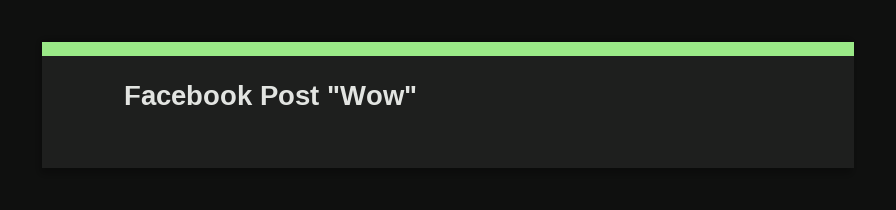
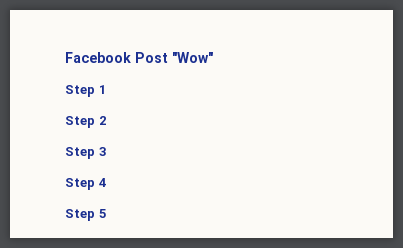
(417, 95) none -> [65,85,106,97] [65,116,106,128] [65,147,106,159] [65,178,106,190] [65,209,106,221] // Step 1 // Step 2 // Step 3 // Step 4 // Step 5

